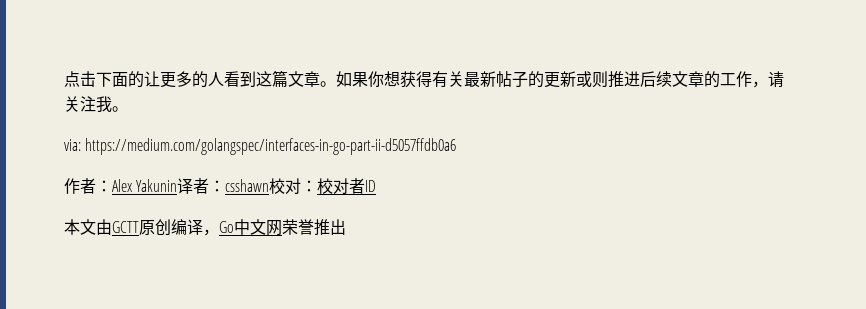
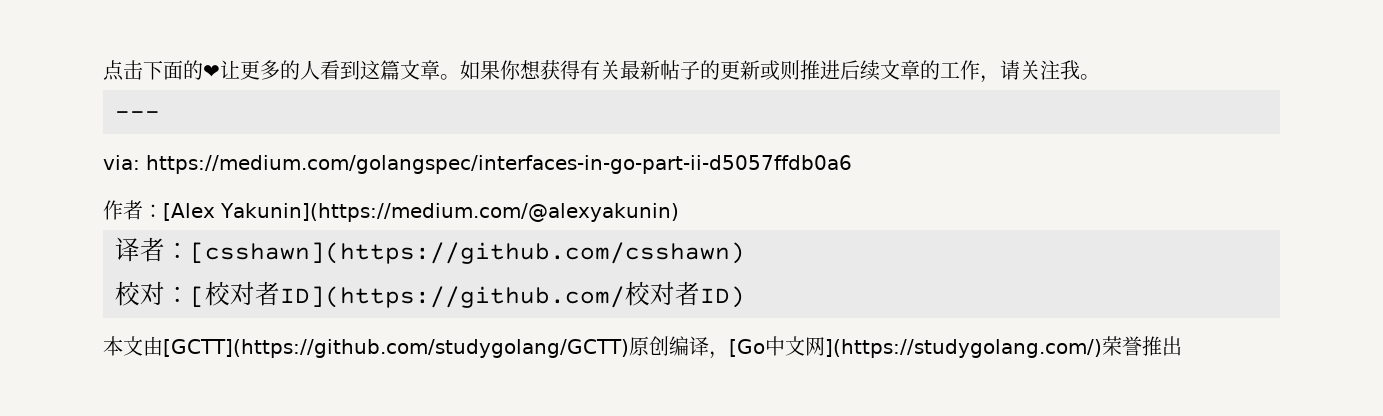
(144, 79) none -> [203,65,220,78] ❤
(128, 109) none -> [115,111,160,119] // ---
[112,178,377,194] Alex Yakunin译者：csshawn校对：校对者ID -> [163,203,679,222] [115,237,745,264] [115,281,745,308] [Alex Yakunin](https://medium.com/@alexyakunin) // 译者：[csshawn](https://github.com/csshawn) // 校对：[校对者ID](https://github.com/校对者ID)
[112,221,139,233] GCTT -> [163,339,629,358] [GCTT](https://github.com/studygolang/GCTT)
[219,219,282,236] Go中文网 -> [729,336,1102,358] [Go中文网](https://studygolang.com/)

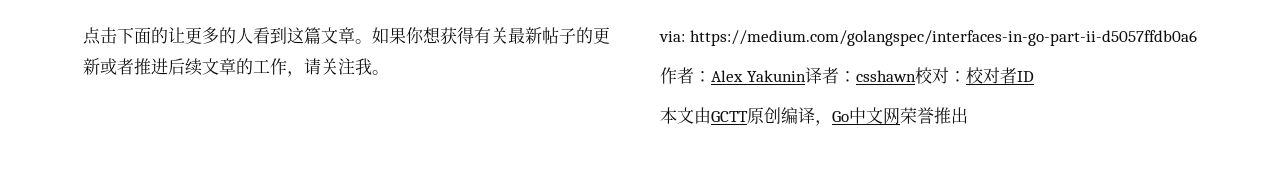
[203,65,220,78] ❤ -> (168, 35) none
[780,60,800,80] 则 -> [117,58,134,75] 者
[115,111,160,119] // --- -> (389, 72) none
[163,203,679,222] [115,237,745,264] [115,281,745,308] [Alex Yakunin](https://medium.com/@alexyakunin) // 译者：[csshawn](https://github.com/csshawn) // 校对：[校对者ID](https://github.com/校对者ID) -> [711,67,1034,84] Alex Yakunin译者：csshawn校对：校对者ID
[163,339,629,358] [GCTT](https://github.com/studygolang/GCTT) -> [711,111,748,122] GCTT
[729,336,1102,358] [Go中文网](https://studygolang.com/) -> [832,107,900,125] Go中文网

